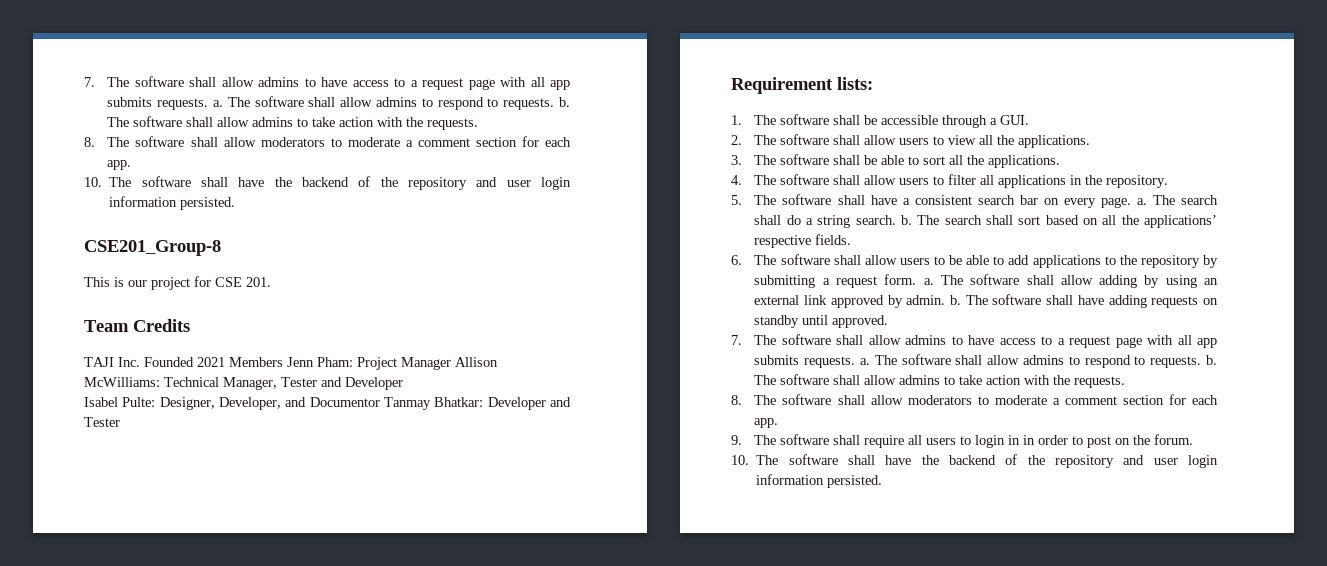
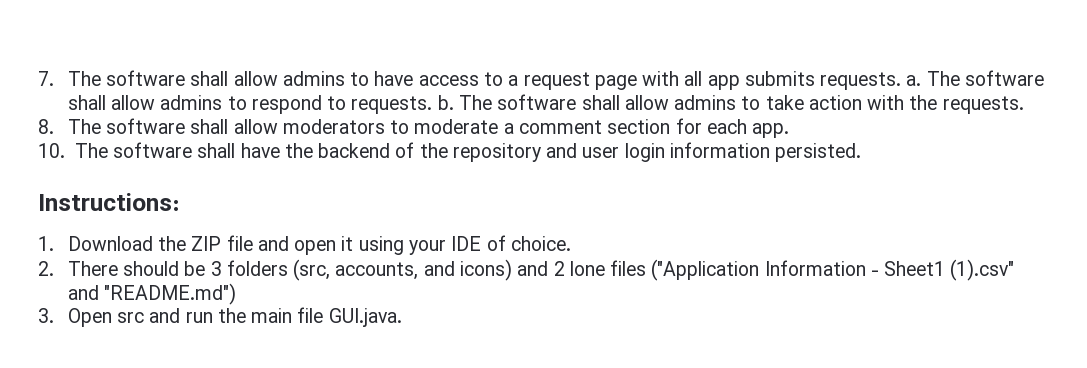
[84,240,221,256] [84,276,271,290] [84,319,190,332] [84,357,498,370] [84,377,403,390] [84,397,571,410] [84,417,120,427] [731,77,873,94] [731,114,1030,128] [731,134,1091,148] [731,154,1061,168] [731,174,1169,188] [731,194,1218,208] [754,215,1217,228] [754,234,852,248] [731,254,1219,268] [754,274,1218,288] [754,294,1218,308] [754,315,889,328] [731,334,1217,348] [754,354,1217,368] [754,374,1126,388] [731,394,1218,405] [754,418,779,428] [731,434,1194,448] [731,454,1218,468] [756,474,883,488] CSE201_Group-8 // This is our project for CSE 201. // Team Credits // TAJI Inc. Founded 2021 Members Jenn Pham: Project Manager Allison McWilliams: Technical Manager, Tester and Developer // Isabel Pulte: Designer, Developer, and Documentor Tanmay Bhatkar: Developer and Tester // Requirement lists: // 1. The software shall be accessible through a GUI. // 2. The software shall allow users to view all the applications. // 3. The software shall be able to sort all the applications. // 4. The software shall allow users to filter all applications in the repository. // 5. The software shall have a consistent search bar on every page. a. The search shall do a string search. b. The search shall sort based on all the applications’ respective fields. // 6. The software shall allow users to be able to add applications to the repository by submitting a request form. a. The software shall allow adding by using an external link approved by admin. b. The software shall have adding requests on standby until approved. // 7. The software shall allow admins to have access to a request page with all app submits requests. a. The software shall allow admins to respond to requests. b. The software shall allow admins to take action with the requests. // 8. The software shall allow moderators to moderate a comment section for each app. // 9. The software shall require all users to login in in order to post on the forum. // 10. The software shall have the backend of the repository and user login information persisted. -> [38,193,180,211] [38,235,571,255] [38,259,1015,281] [67,283,237,305] [38,307,402,327] Instructions: // 1. Download the ZIP file and open it using your IDE of choice. // 2. There should be 3 folders (src, accounts, and icons) and 2 lone files ("Application Information - Sheet1 (1).csv" and "README.md") // 3. Open src and run the main file GUI.java.

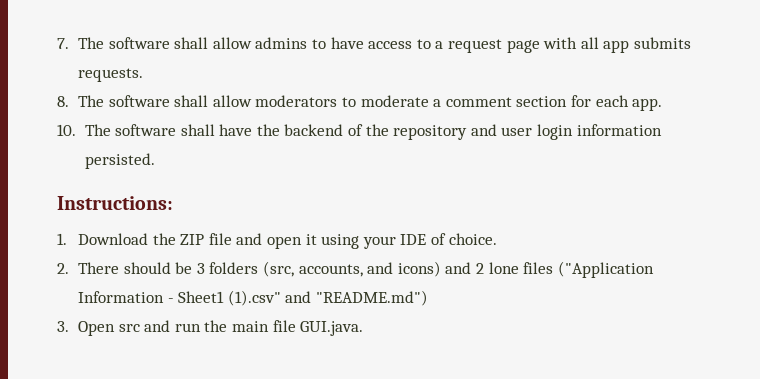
[906,70,1044,86] [67,94,1024,114] a. The software shall allow admins to respond to requests. b. The software shall allow admins to take action with the requests. -> (144, 75) none

